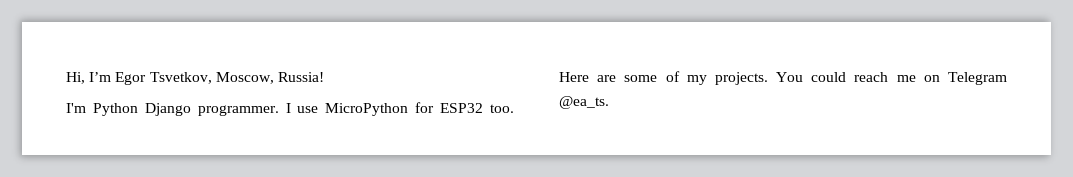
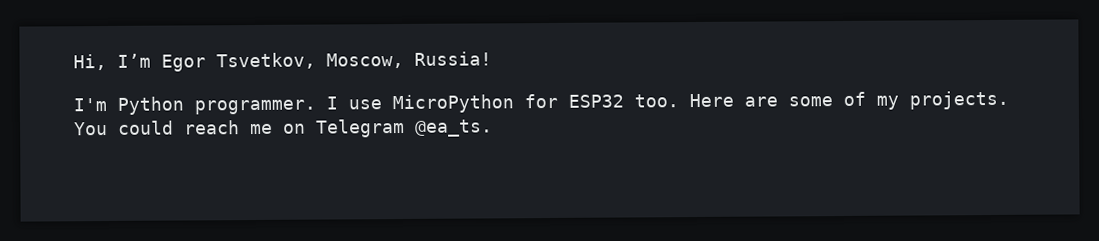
[144,103,191,116] Django -> (184, 105) none

